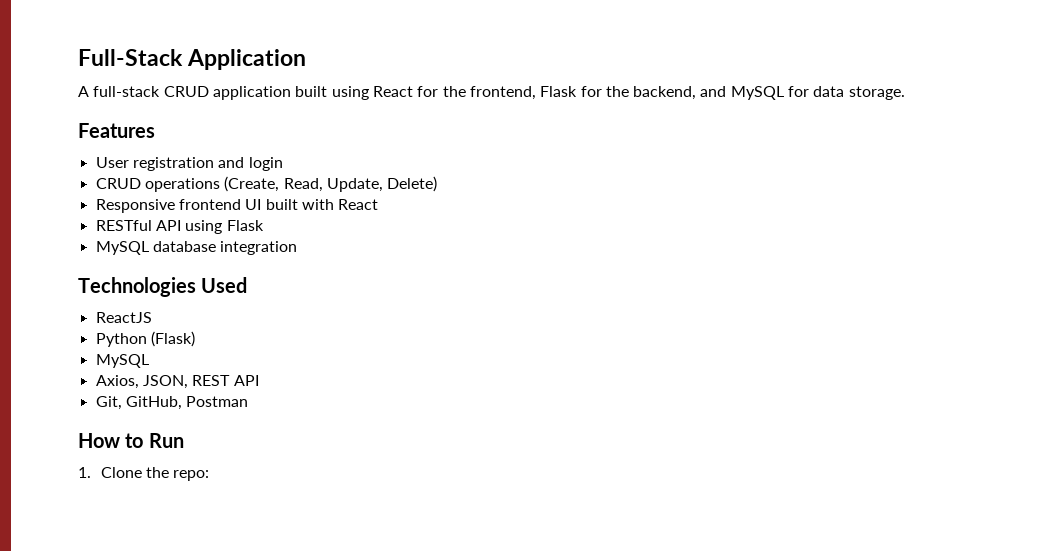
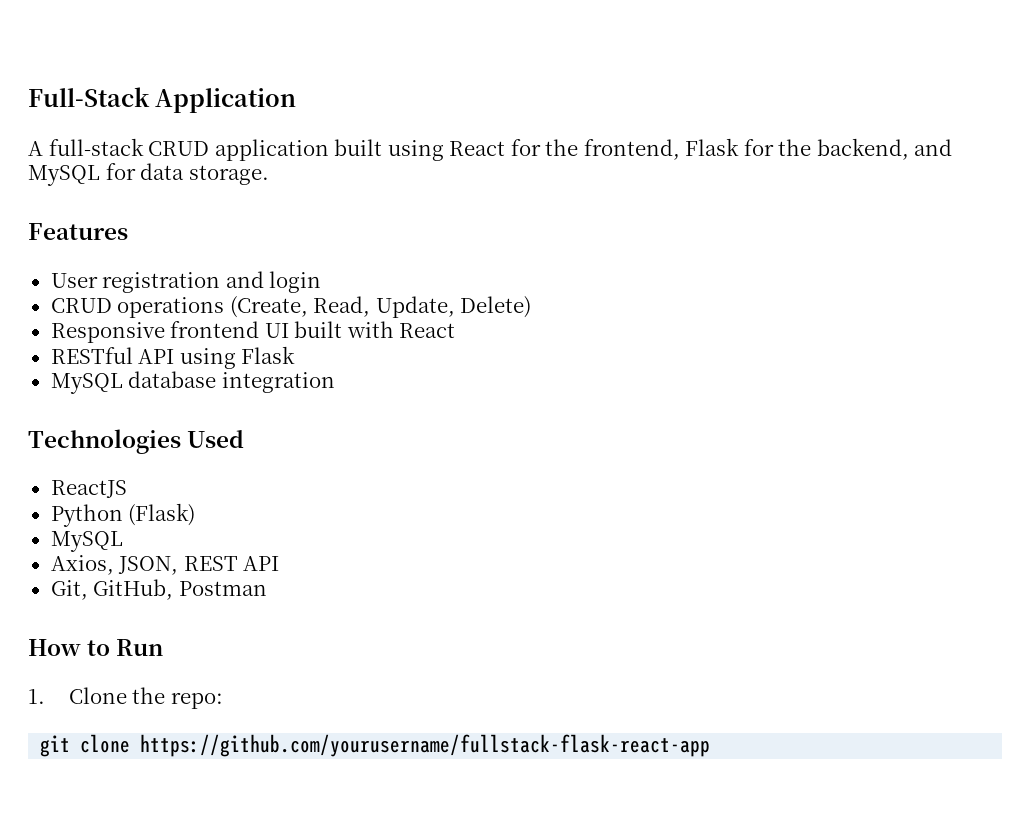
(210, 475) none -> [40,734,711,757] // git clone https://github.com/yourusername/fullstack-flask-react-app

